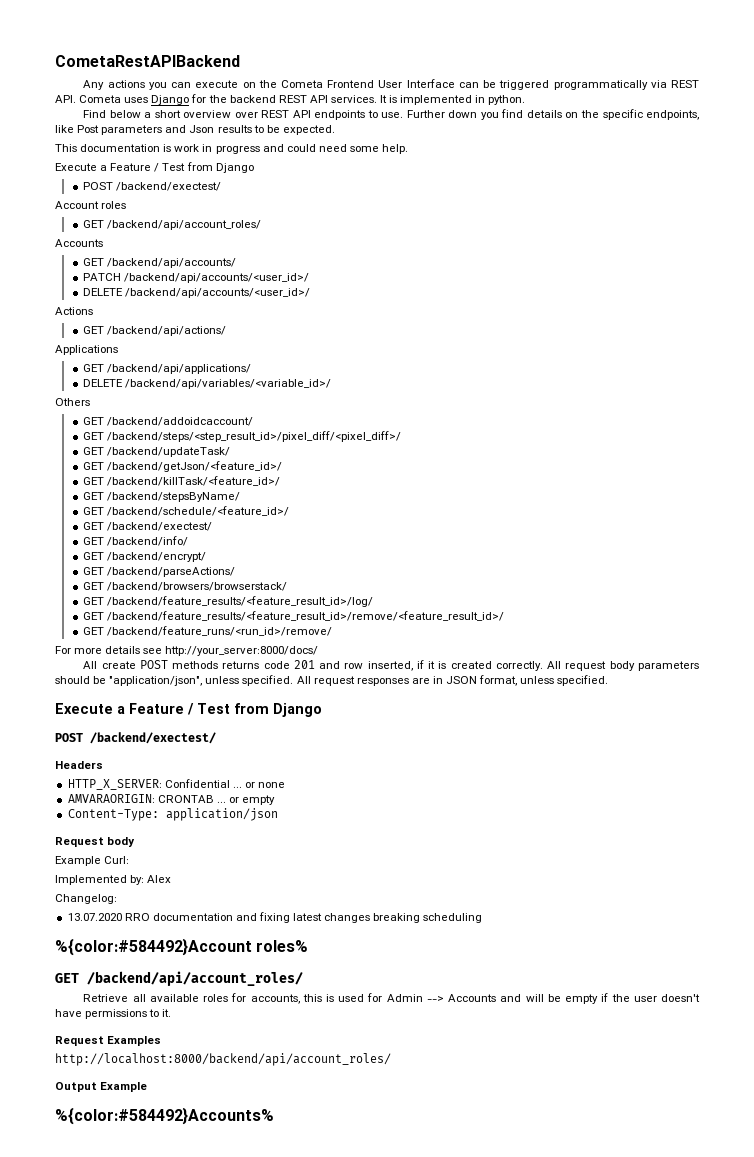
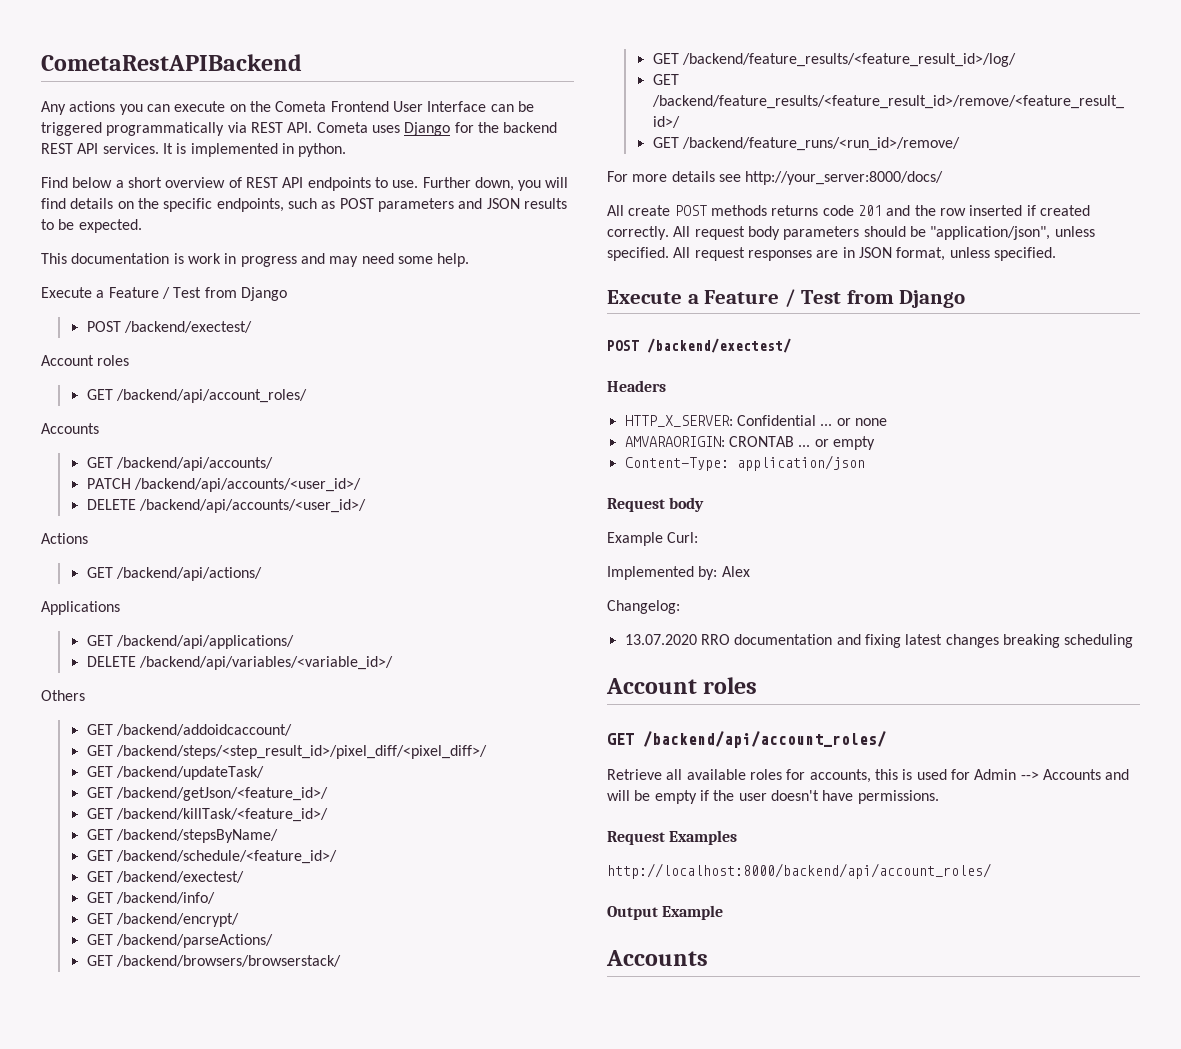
[234,112,258,118] over -> [228,177,242,188] of
[448,110,499,120] down you -> [474,177,569,191] down, you will
[55,125,100,133] like Post -> [287,198,374,209] such as POST
[189,125,215,133] Json -> [486,198,520,209] JSON
[286,144,316,152] could -> [329,256,359,267] may
[344,660,447,671] row inserted, if it is -> [914,205,1036,216] the row inserted if
[55,938,309,956] %{color:#584492}Account roles% -> [606,677,758,694] Account roles
[85,1009,172,1019] permissions to it. -> [857,790,939,804] permissions.
[55,1107,274,1125] %{color:#584492}Accounts% -> [606,950,708,966] Accounts

